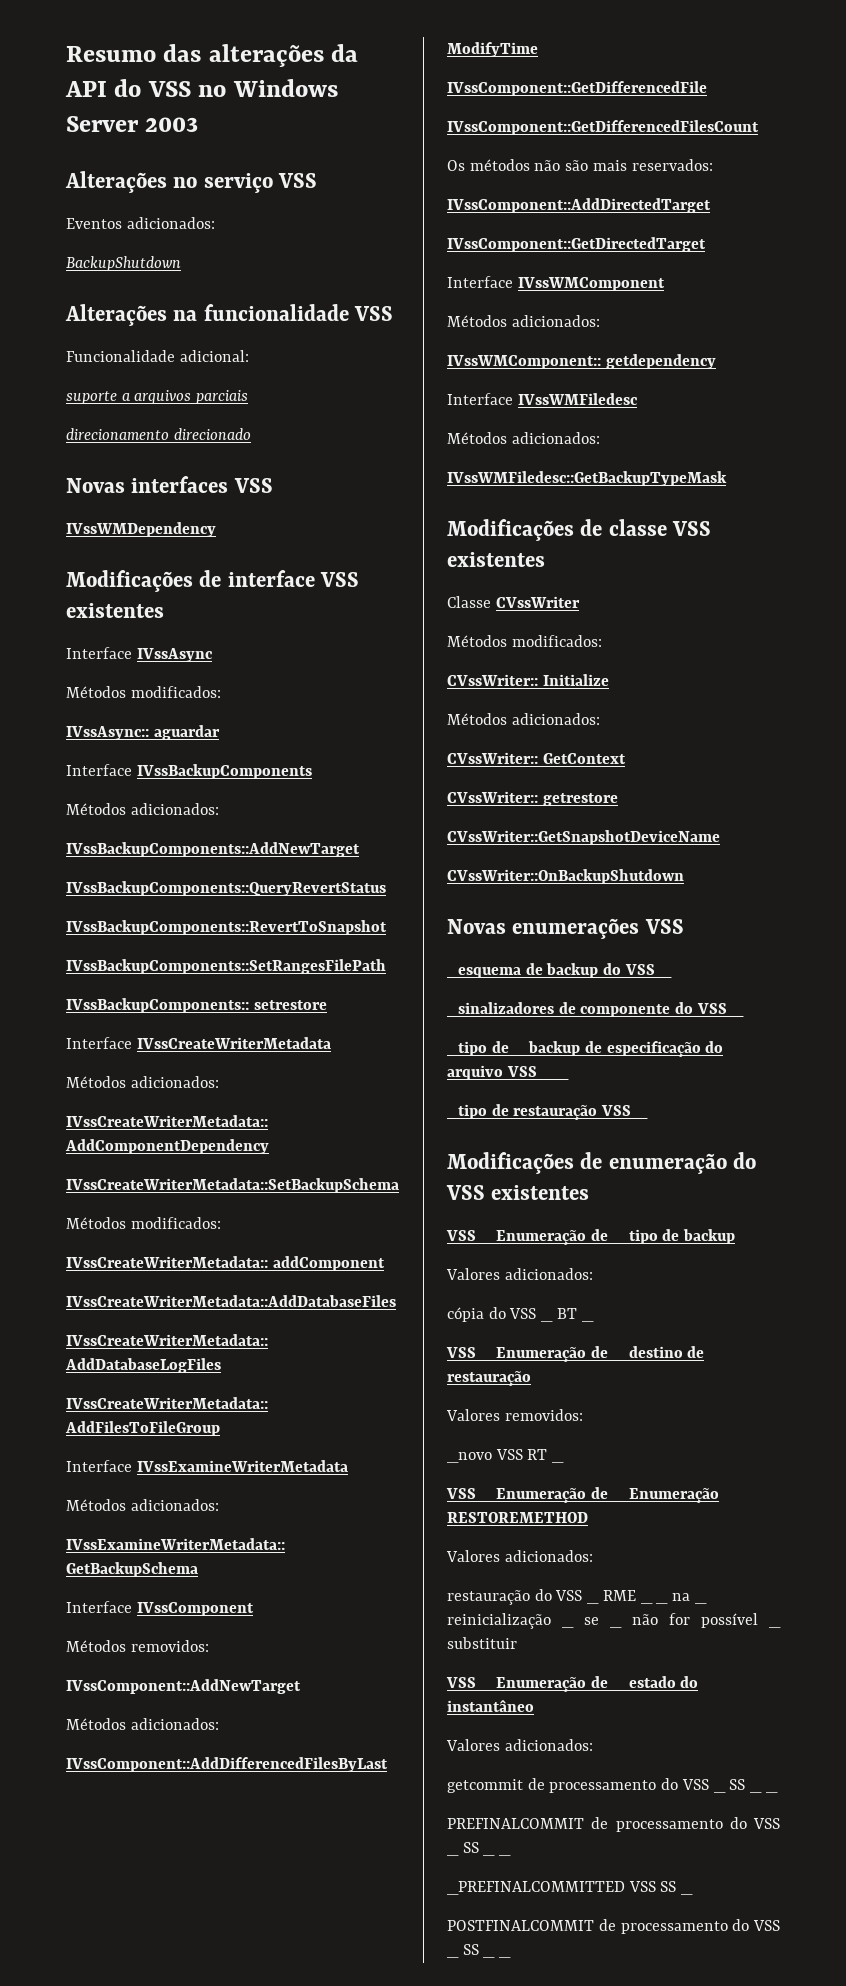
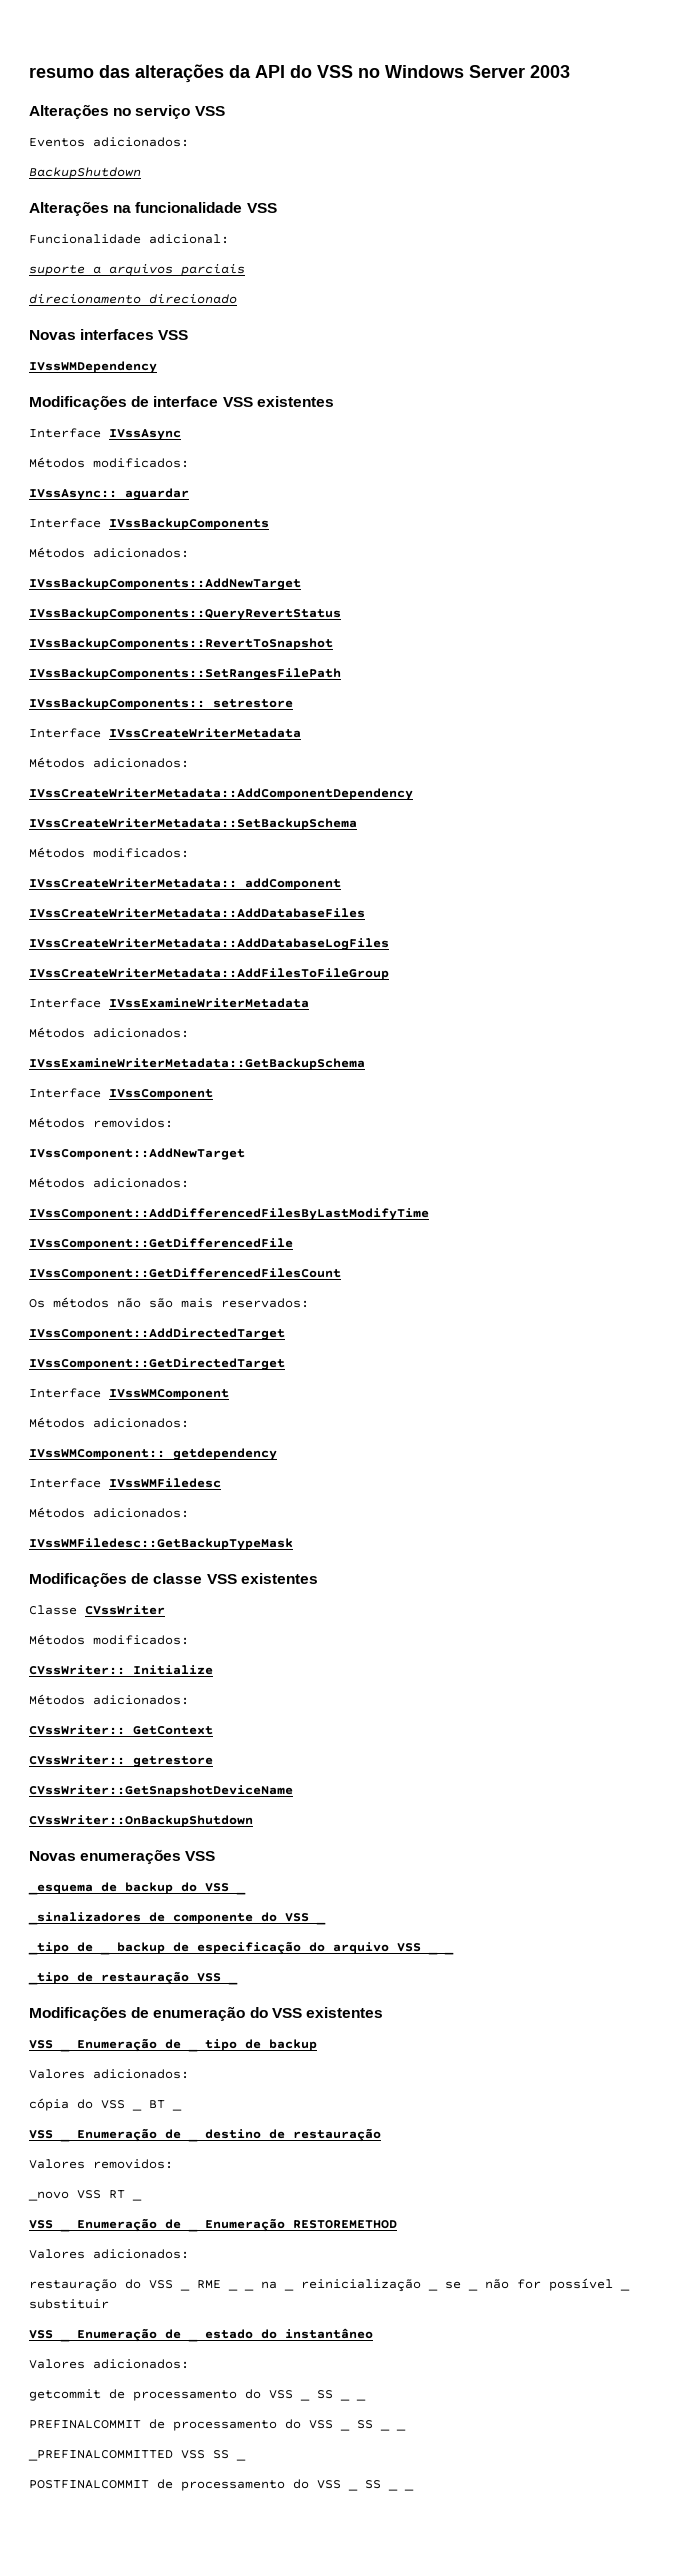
[66,46,156,62] Resumo -> [29,67,94,78] resumo

